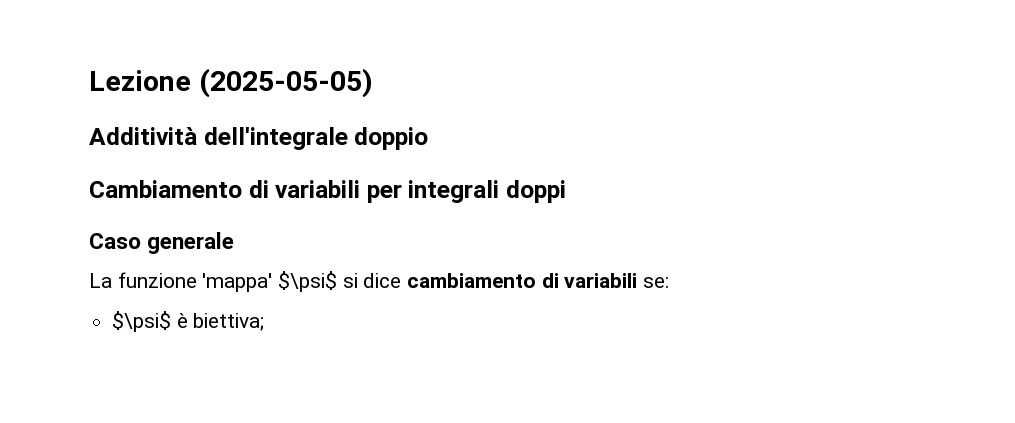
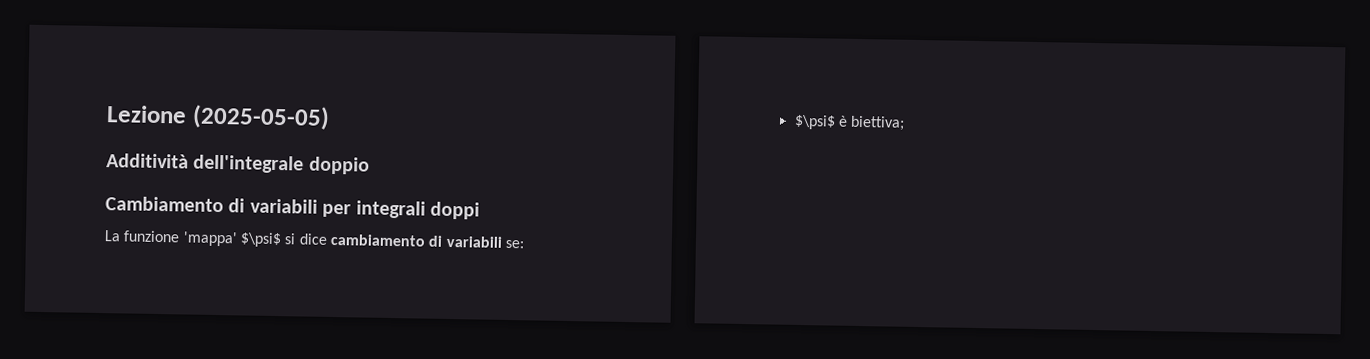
[89,232,235,254] // Caso generale -> (480, 210) none

